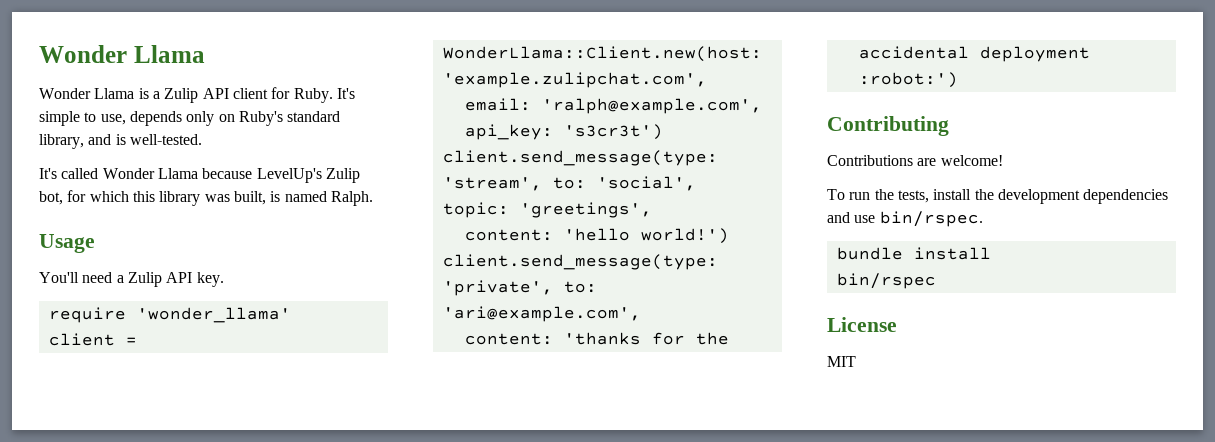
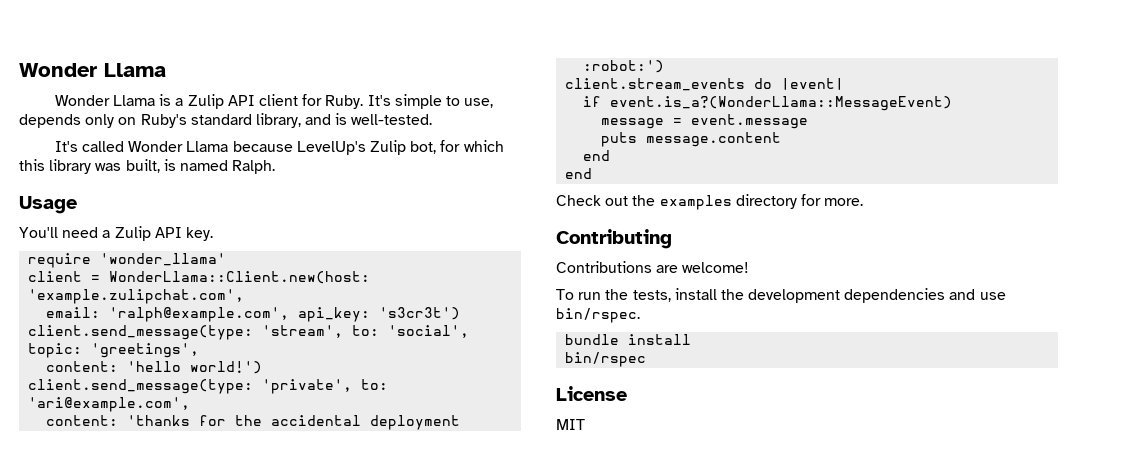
(958, 80) none -> [565,78,845,91] [583,96,953,111] [601,114,809,129] [601,132,782,147] [583,150,611,161] [565,168,593,179] [556,194,864,210] // client.stream_events do |event| // if event.is_a?(WonderLlama::MessageEvent) // message = event.message // puts message.content // end // end // Check out the examples directory for more.

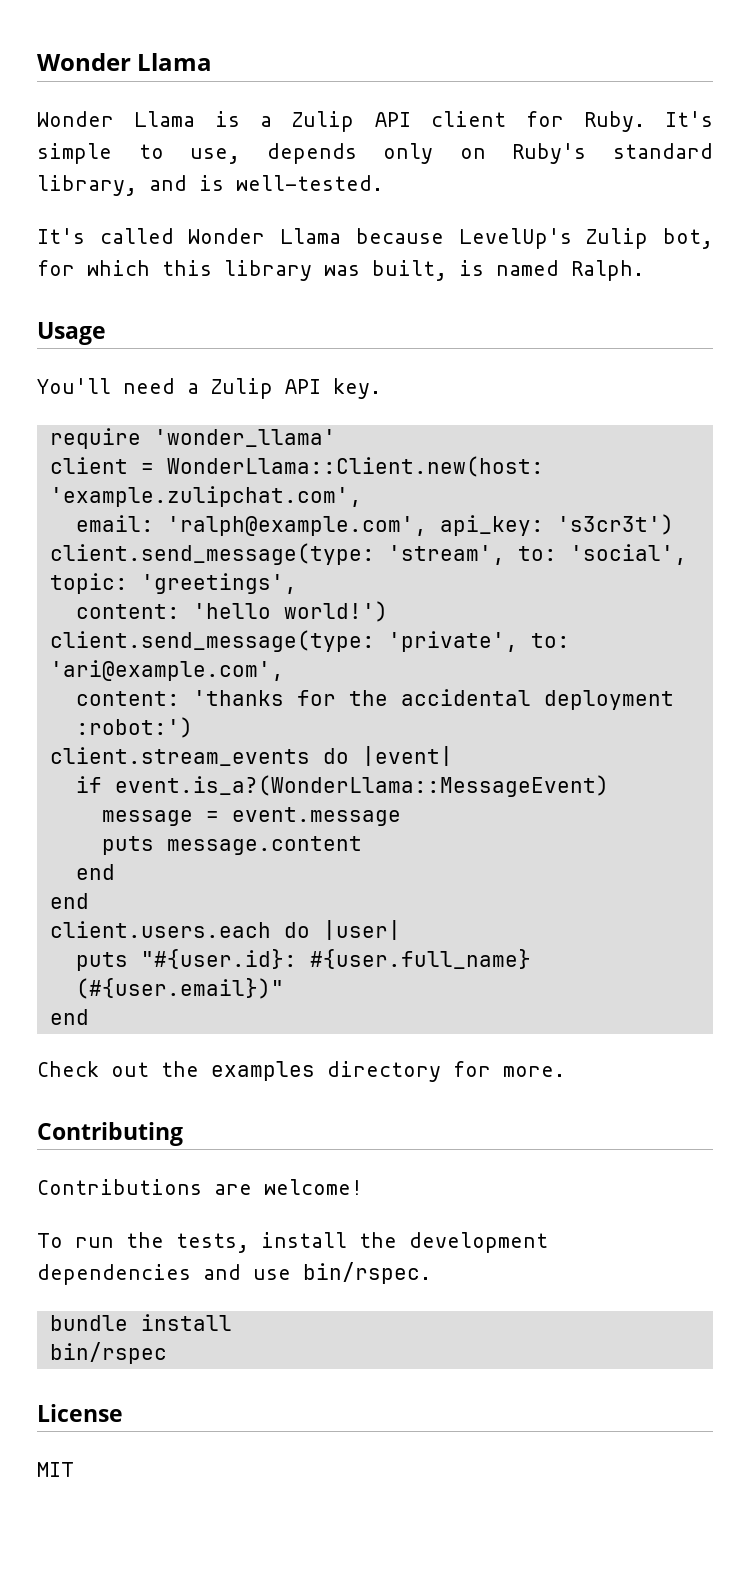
(593, 173) none -> [49,920,401,940] [75,949,531,971] [75,978,284,999] [49,1009,89,1025] // client.users.each do |user| // puts "#{user.id}: #{user.full_name} (#{user.email})" // end

